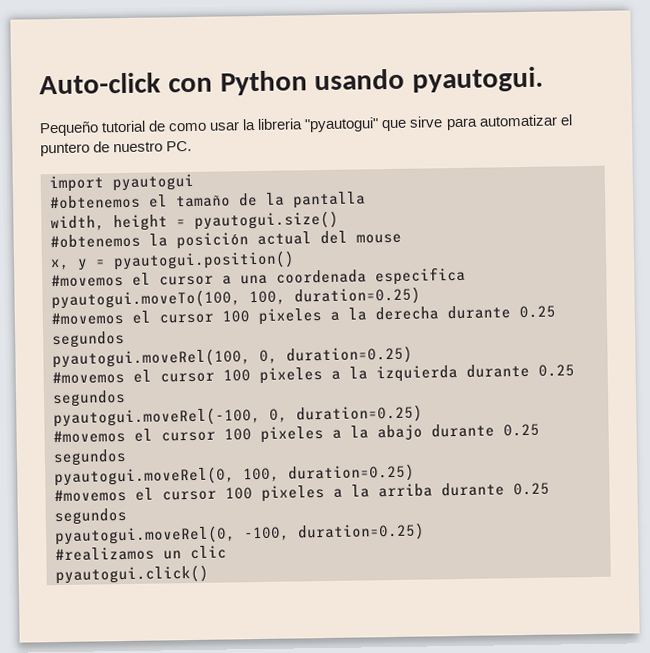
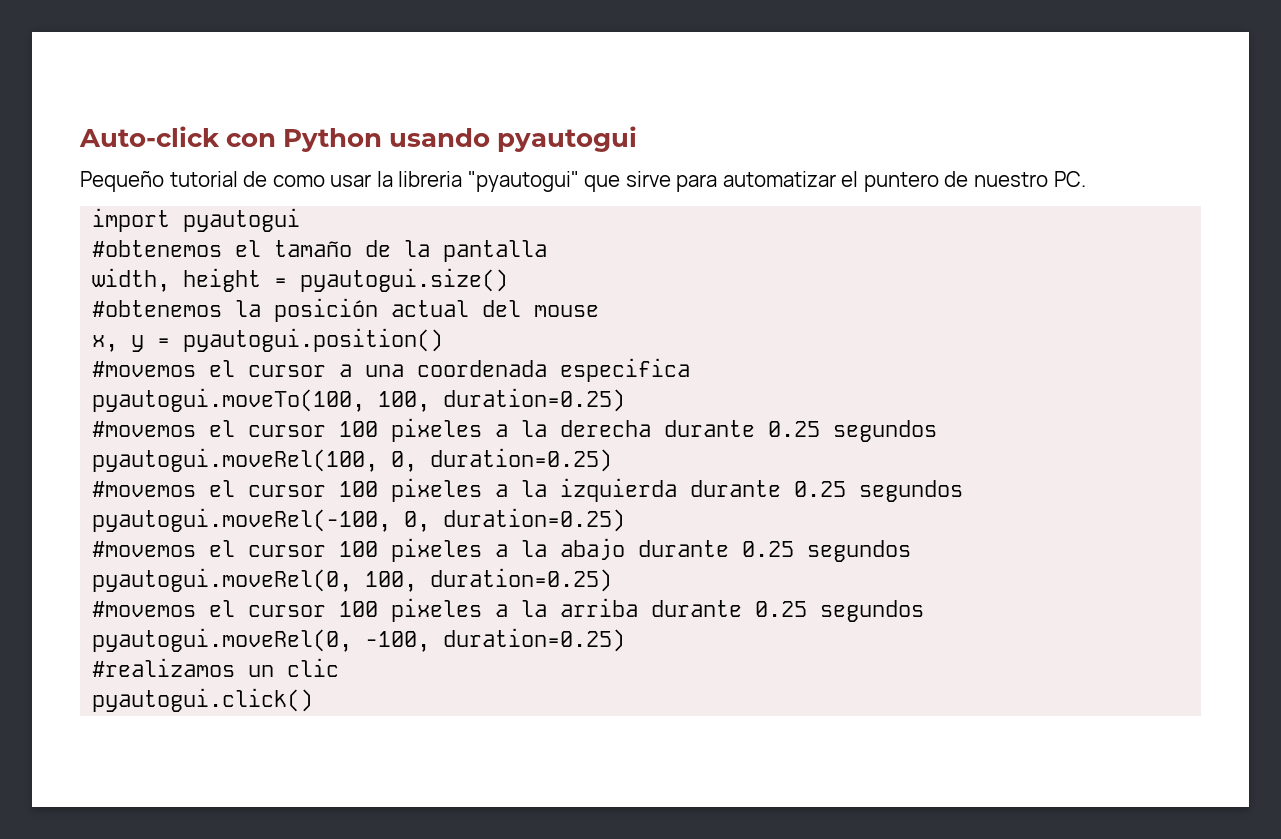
[412,66,545,93] pyautogui. -> [497,126,638,152] pyautogui

